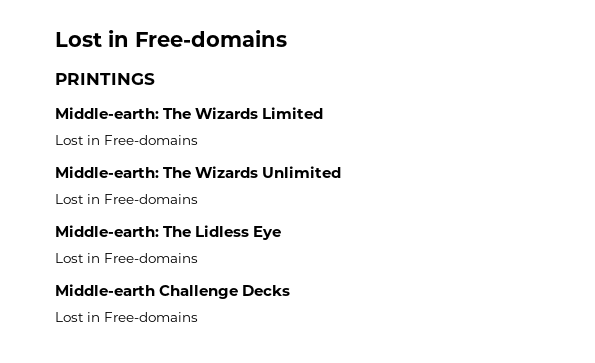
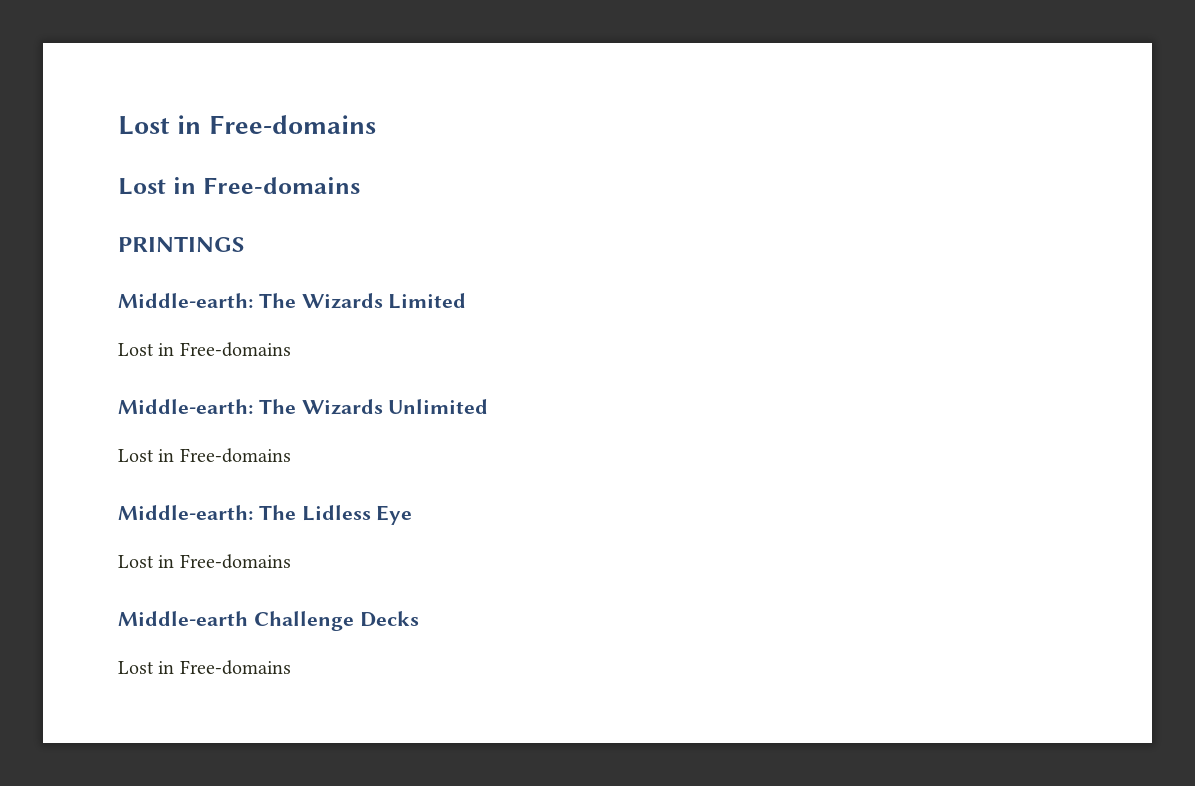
[55,30,287,47] Lost in Free-domains -> [118,115,376,135] [118,177,360,195] Lost in Free-domains // Lost in Free-domains

